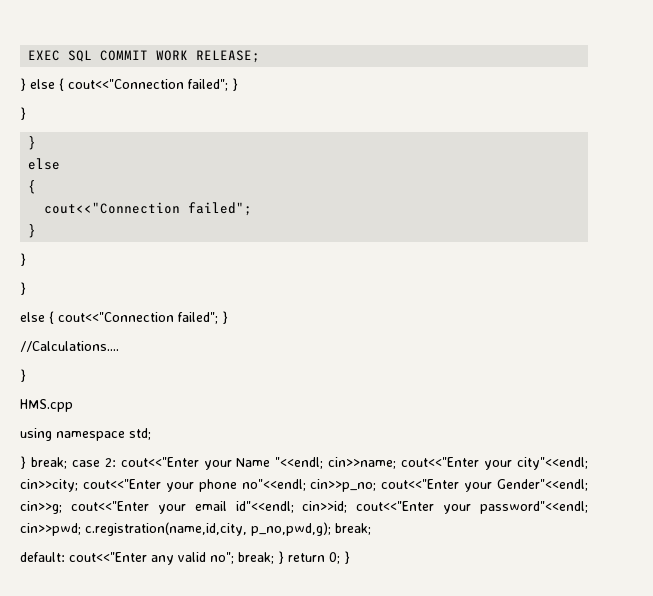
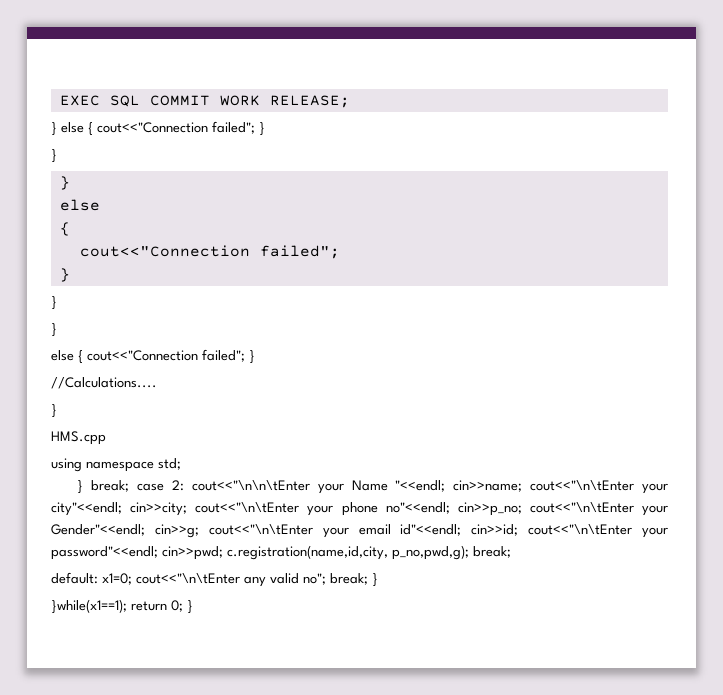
[120,457,199,467] cout<<"Enter -> [191,480,310,491] cout<<"\n\n\tEnter
[401,457,480,467] cout<<"Enter -> [530,480,635,491] cout<<"\n\tEnter
[82,479,161,489] cout<<"Enter -> [195,502,300,513] cout<<"\n\tEnter
[381,479,460,489] cout<<"Enter -> [529,502,634,513] cout<<"\n\tEnter
[70,501,149,511] cout<<"Enter -> [208,524,313,535] cout<<"\n\tEnter
[356,501,435,511] cout<<"Enter -> [528,524,633,535] cout<<"\n\tEnter
[69,552,147,562] cout<<"Enter -> [102,573,240,585] x1=0; cout<<"\n\tEnter
(284, 557) none -> [51,599,127,614] // }while(x1==1);

